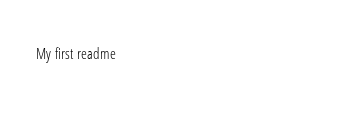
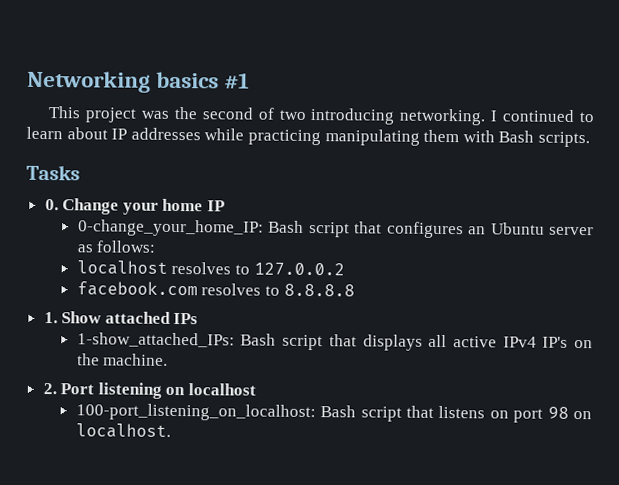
[36,47,117,63] My first readme -> [27,70,251,93] [48,106,594,126] [26,126,590,148] [26,164,80,181] [44,198,226,215] [77,219,595,239] [76,240,157,253] [76,260,345,276] [76,281,355,297] [43,311,199,325] [76,332,593,351] [76,353,169,366] [42,382,257,399] [75,403,592,423] [75,423,171,438] Networking basics #1 // This project was the second of two introducing networking. I continued to learn about IP addresses while practicing manipulating them with Bash scripts. // Tasks // 0. Change your home IP // 0-change_your_home_IP: Bash script that configures an Ubuntu server as follows: // localhost resolves to 127.0.0.2 // facebook.com resolves to 8.8.8.8 // 1. Show attached IPs // 1-show_attached_IPs: Bash script that displays all active IPv4 IP's on the machine. // 2. Port listening on localhost // 100-port_listening_on_localhost: Bash script that listens on port 98 on localhost.

